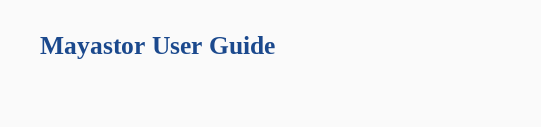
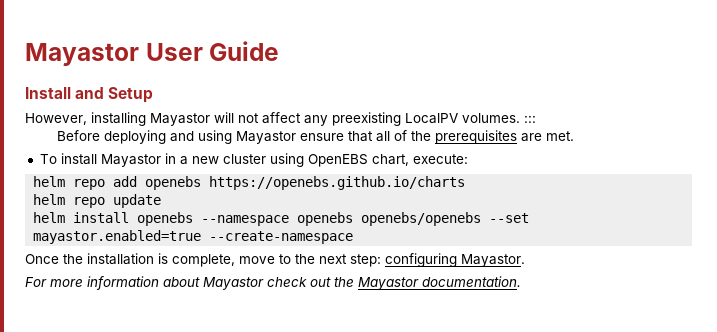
(275, 45) none -> [25,87,154,103] [25,112,536,126] [57,130,575,144] [39,153,468,167] [33,176,466,190] [33,194,162,208] [33,212,530,226] [33,230,354,244] [25,253,525,267] [25,276,521,290] // Install and Setup // However, installing Mayastor will not affect any preexisting LocalPV volumes. ::: // Before deploying and using Mayastor ensure that all of the prerequisites are met. // To install Mayastor in a new cluster using OpenEBS chart, execute: // helm repo add openebs https://openebs.github.io/charts // helm repo update // helm install openebs --namespace openebs openebs/openebs --set mayastor.enabled=true --create-namespace // Once the installation is complete, move to the next step: configuring Mayastor. // For more information about Mayastor check out the Mayastor documentation.

